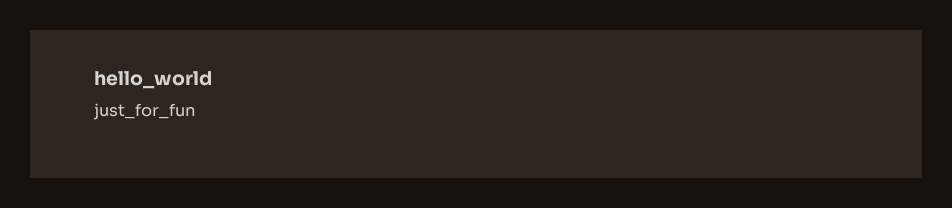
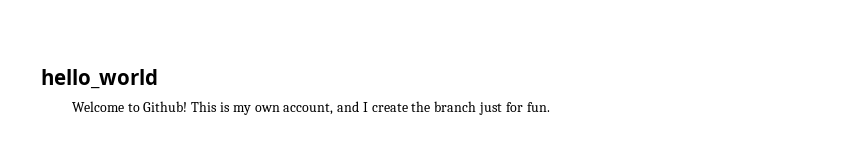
[93,103,196,120] just_for_fun -> [71,101,550,115] Welcome to Github! This is my own account, and I create the branch just for fun.

